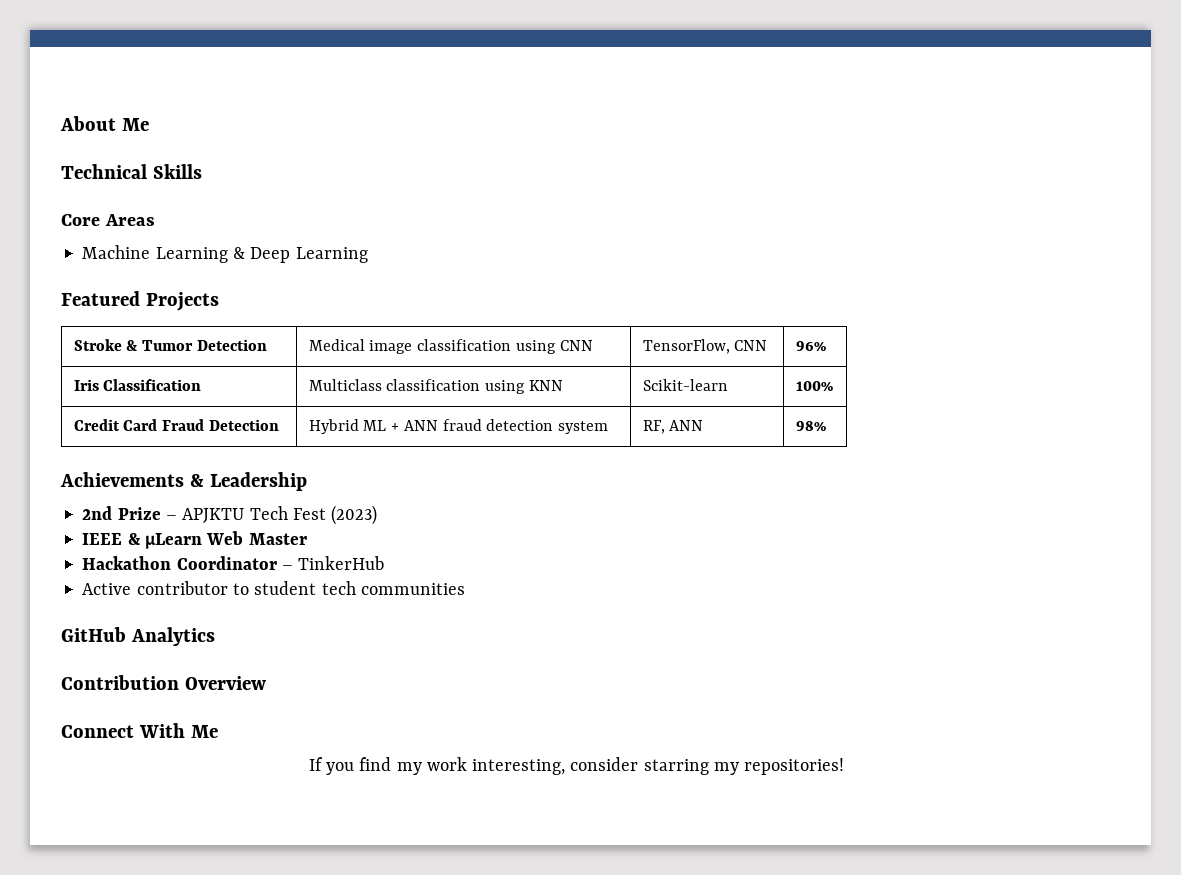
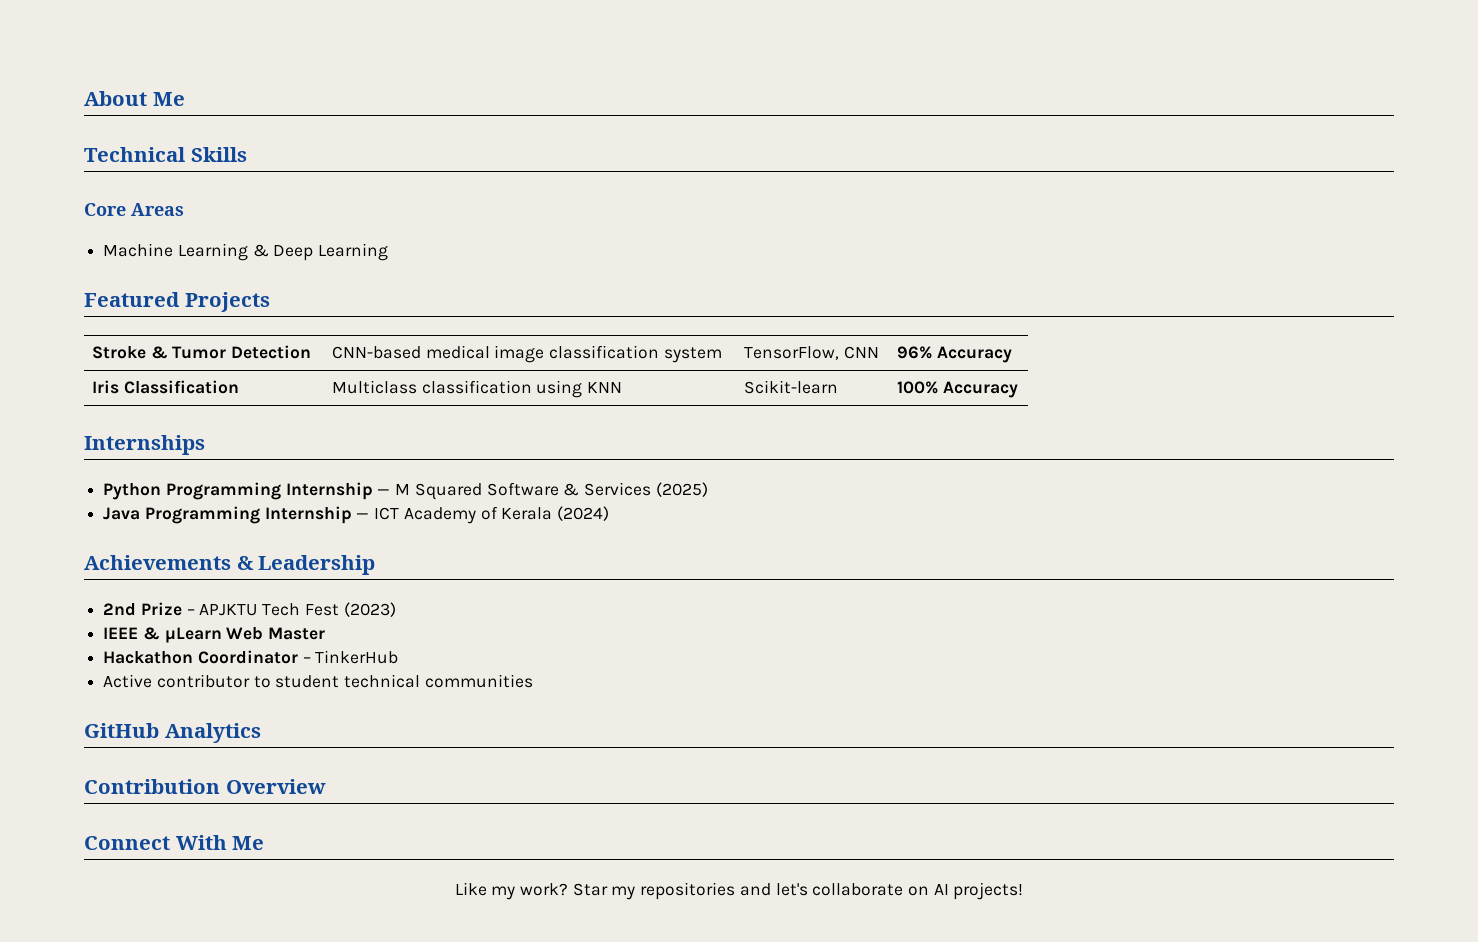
[308,339,593,354] Medical image classification using CNN -> [331,345,722,363] CNN-based medical image classification system
(826, 346) none -> [936,346,1012,363] Accuracy
[73,419,279,431] [308,419,609,434] [642,420,704,434] [795,421,826,431] // Credit Card Fraud Detection | Hybrid ML + ANN fraud detection system | RF, ANN | 98% -> [942,381,1018,398] [84,435,205,455] [103,482,708,500] [103,506,610,524] Accuracy // Internships // Python Programming Internship — M Squared Software & Services (2025) // Java Programming Internship — ICT Academy of Kerala (2024)
[321,581,356,595] tech -> [344,674,421,688] technical
[308,757,845,775] If you find my work interesting, consider starring my repositories! -> [454,882,1024,900] Like my work? Star my repositories and let's collaborate on AI projects!

